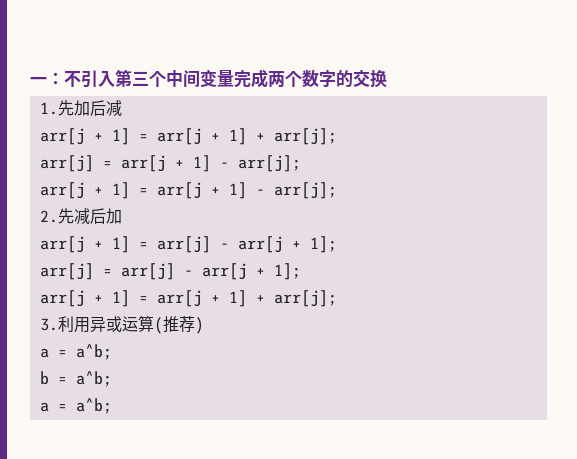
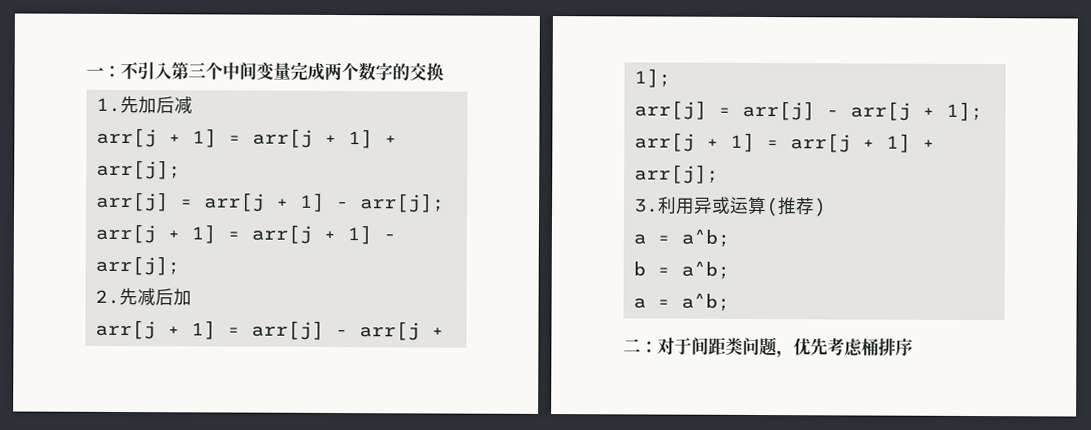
(113, 406) none -> [623,337,913,359] // 二：对于间距类问题，优先考虑桶排序

